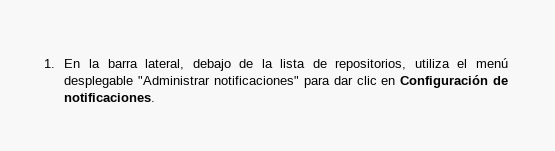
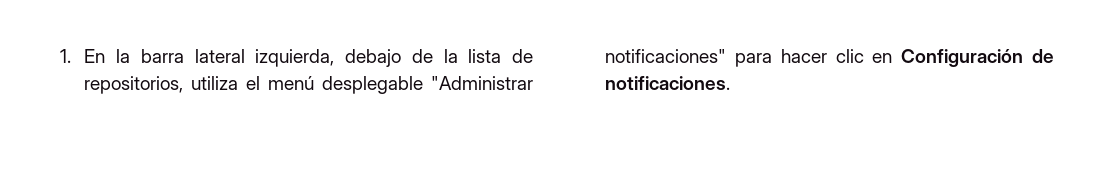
[145,59,185,70] lateral, -> [194,49,335,67] lateral izquierda,
[333,76,353,85] dar -> [780,49,827,63] hacer

